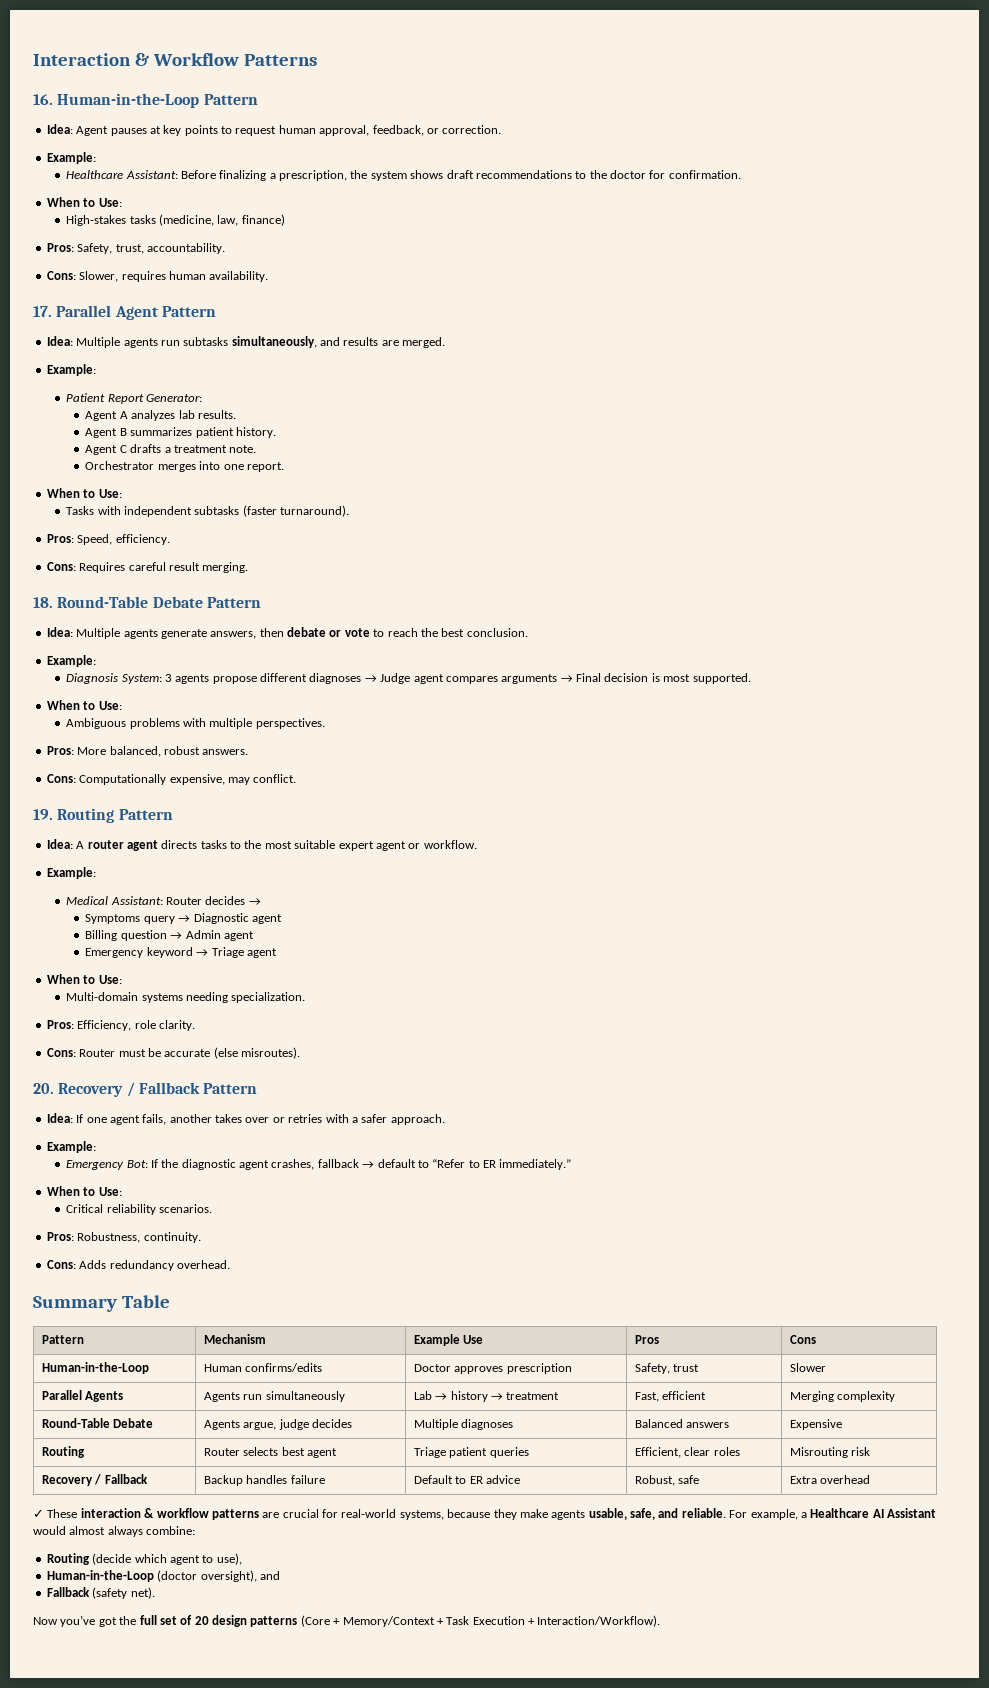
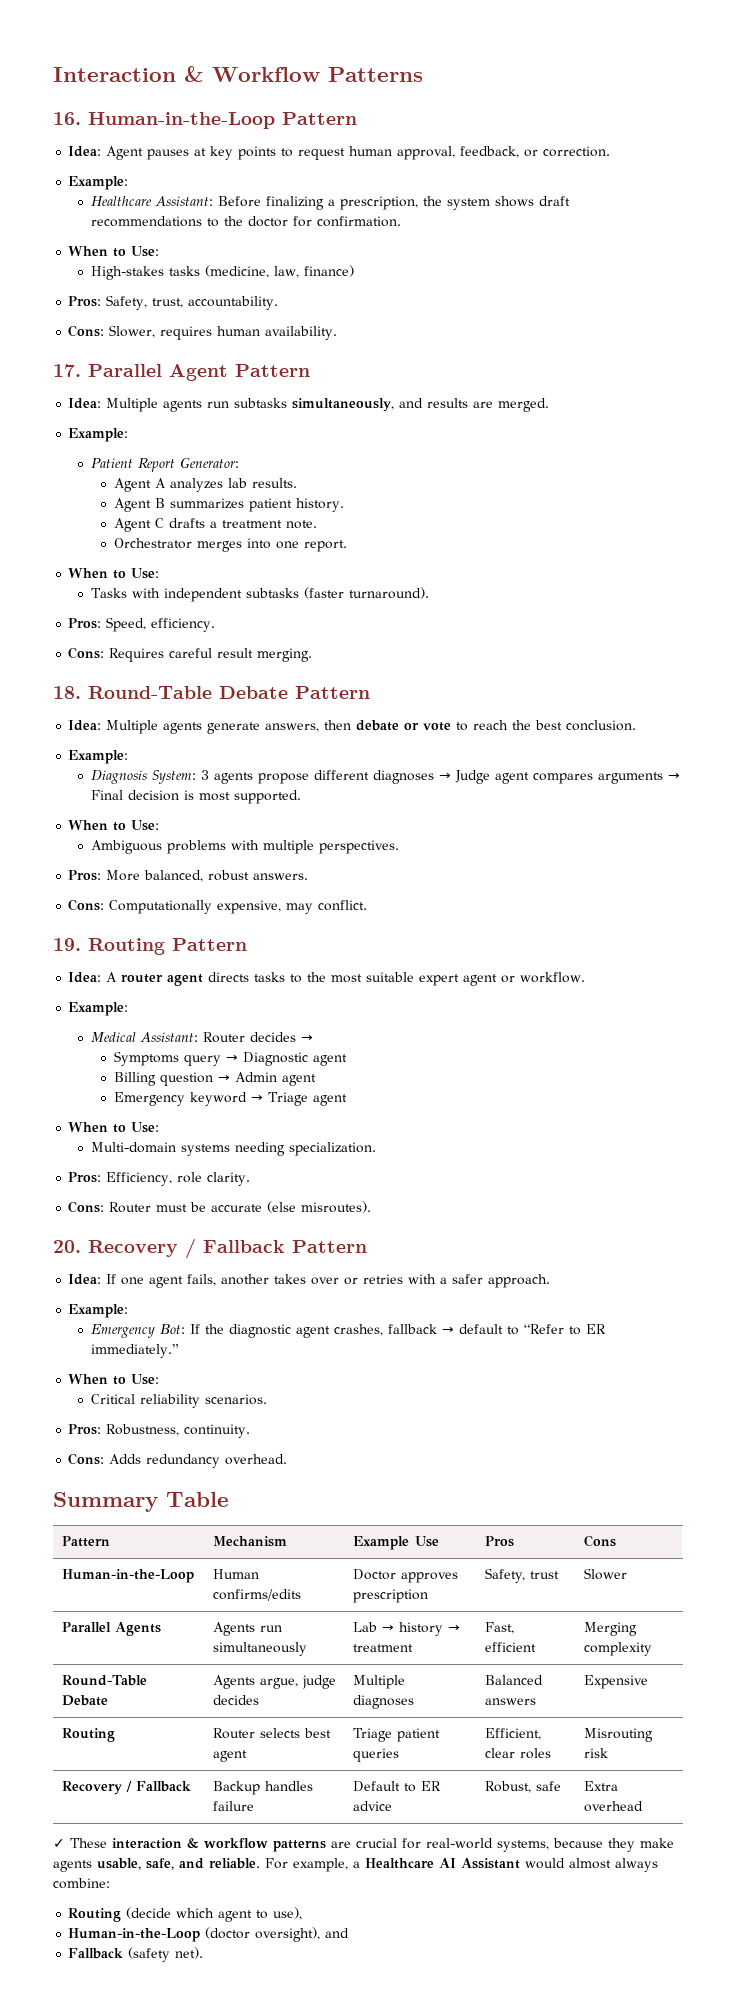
[33,1615,661,1627] // Now you’ve got the full set of 20 design patterns (Core + Memory/Context + Task Execution + Interaction/Workflow). -> (204, 1953) none

